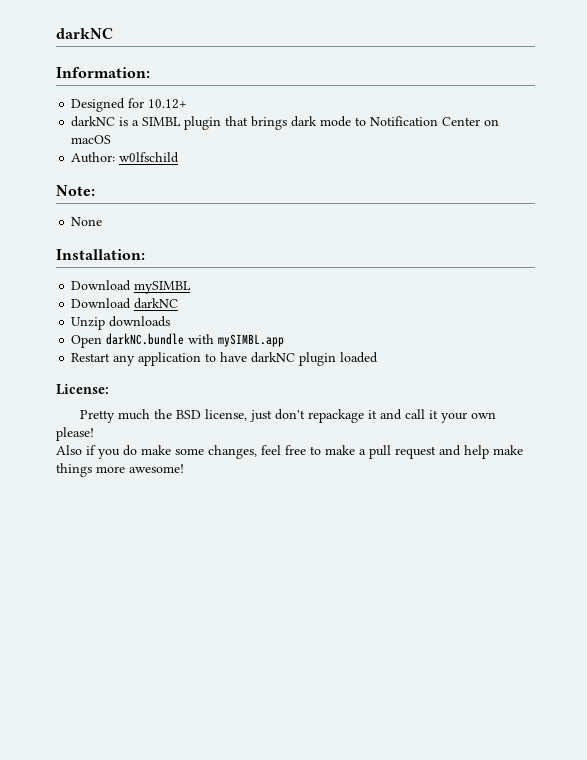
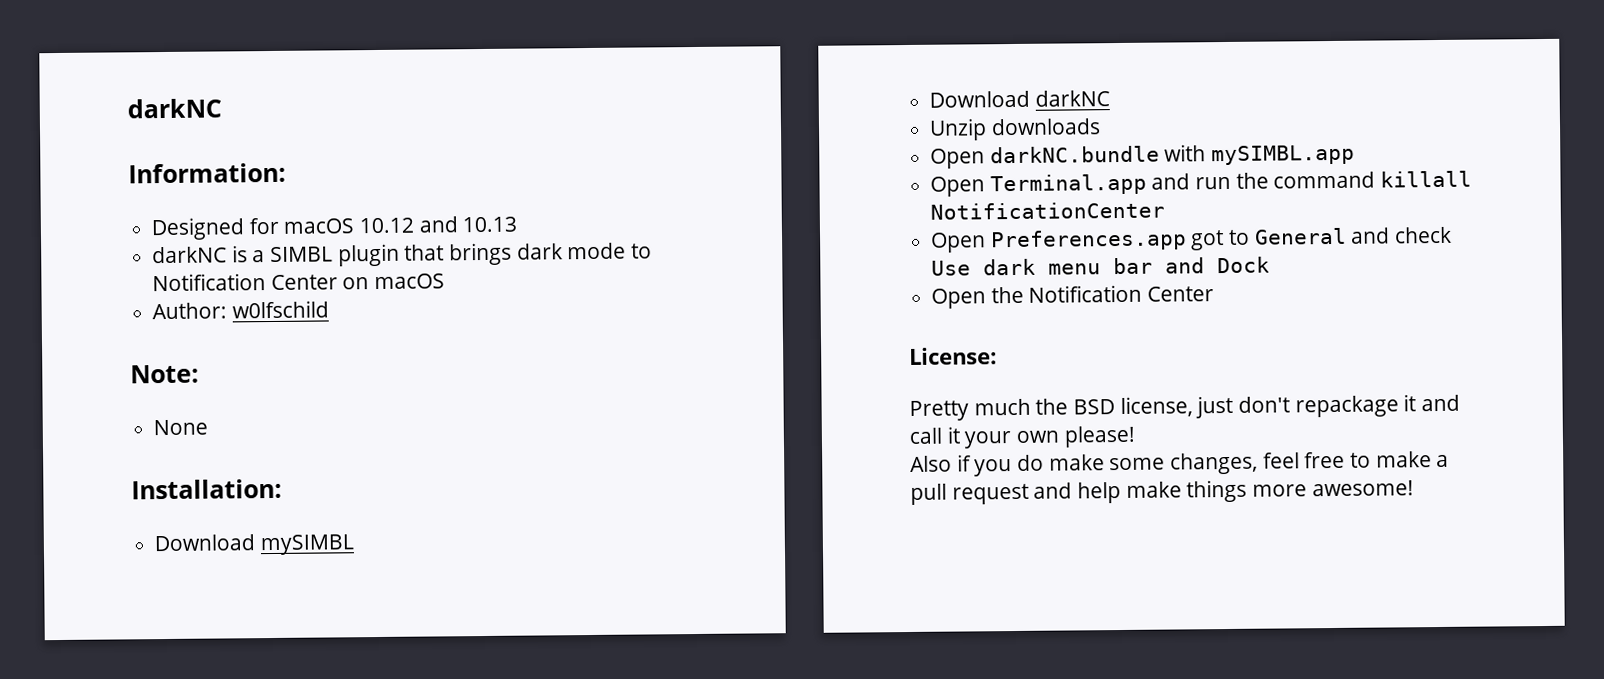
[148,99,188,109] 10.12+ -> [283,216,518,234] macOS 10.12 and 10.13
[71,352,379,366] Restart any application to have darkNC plugin loaded -> [930,170,1473,197] [930,201,1166,220] [930,226,1453,253] [931,256,1271,276] [931,284,1215,309] Open Terminal.app and run the command killall NotificationCenter // Open Preferences.app got to General and check Use dark menu bar and Dock // Open the Notification Center

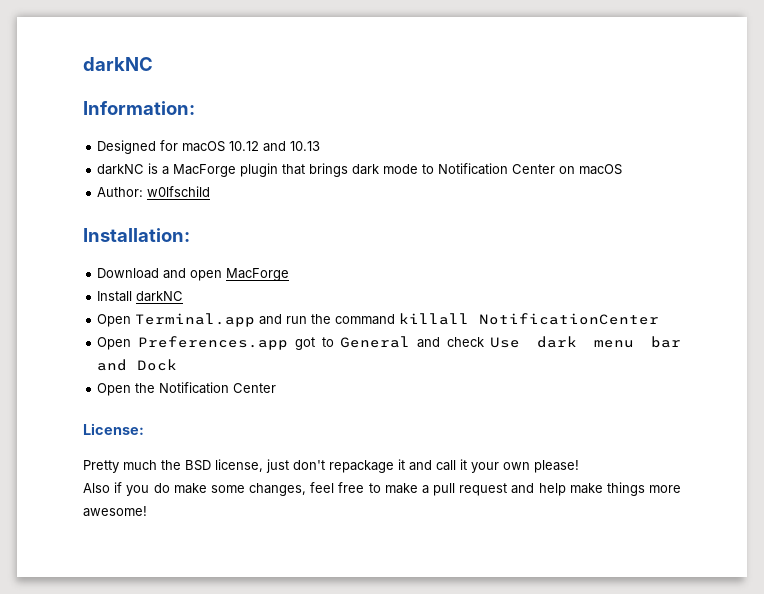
[270,246,334,263] SIMBL -> [173,164,237,177] MacForge
[130,364,199,384] [153,419,209,436] // Note: // None -> (211, 191) none
[259,534,355,556] [929,90,1110,108] [929,118,1101,141] [930,144,1356,169] mySIMBL // Download darkNC // Unzip downloads // Open darkNC.bundle with mySIMBL.app -> [163,268,290,281] [97,291,184,302] and open MacForge // Install darkNC

